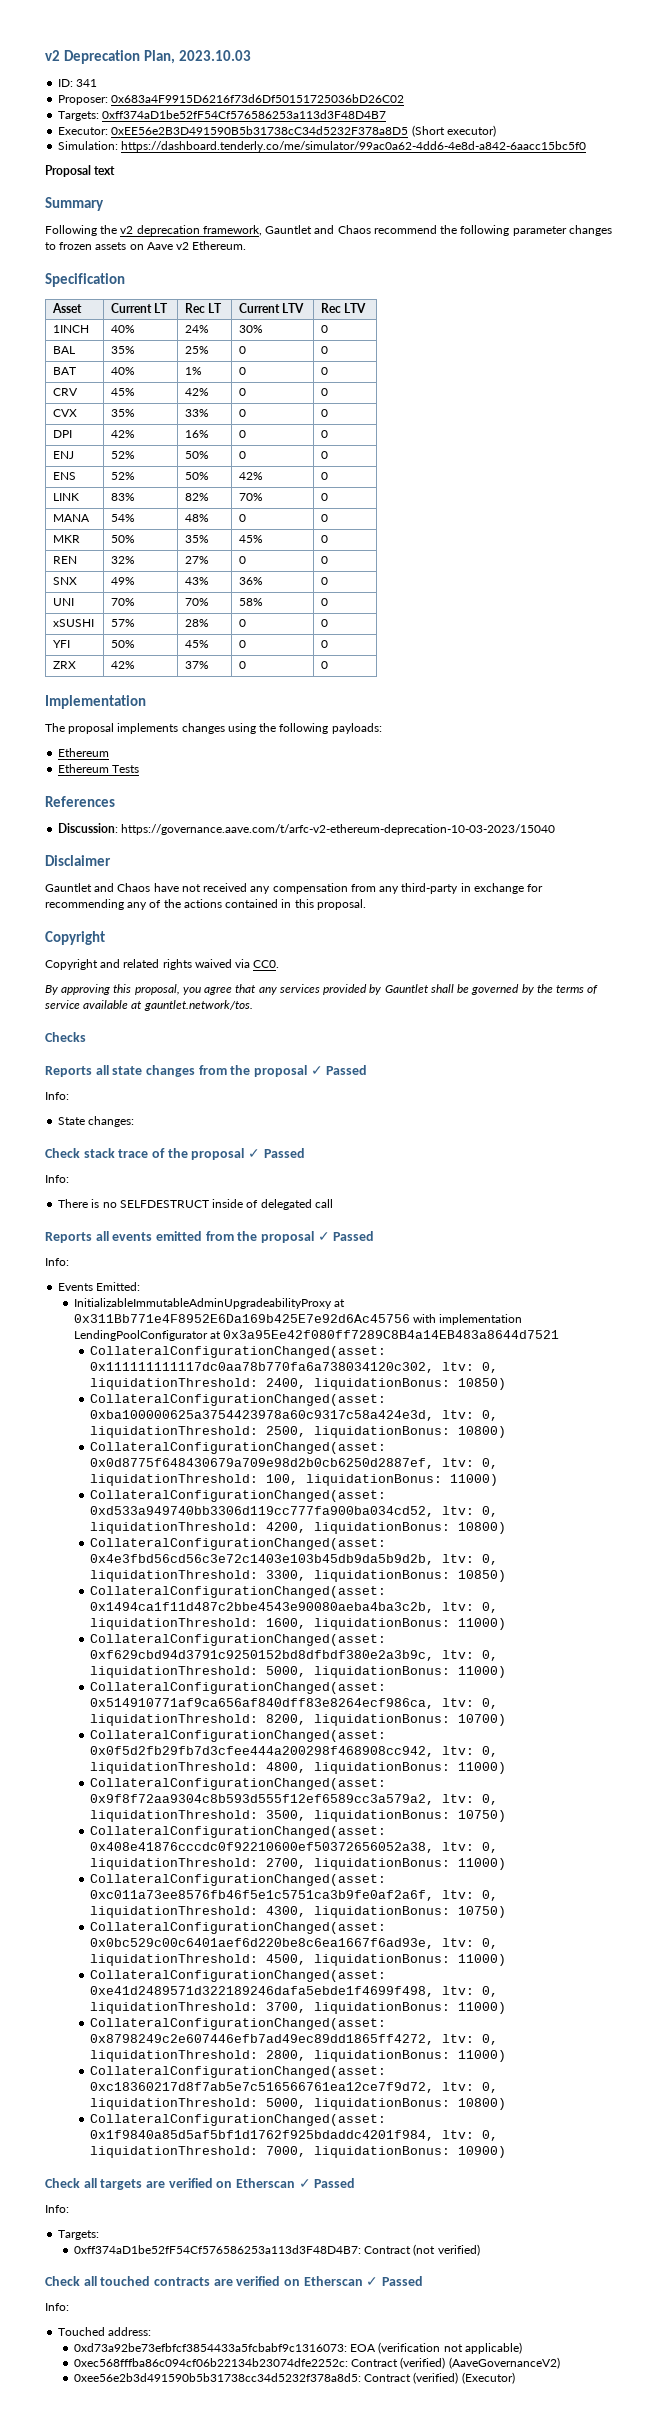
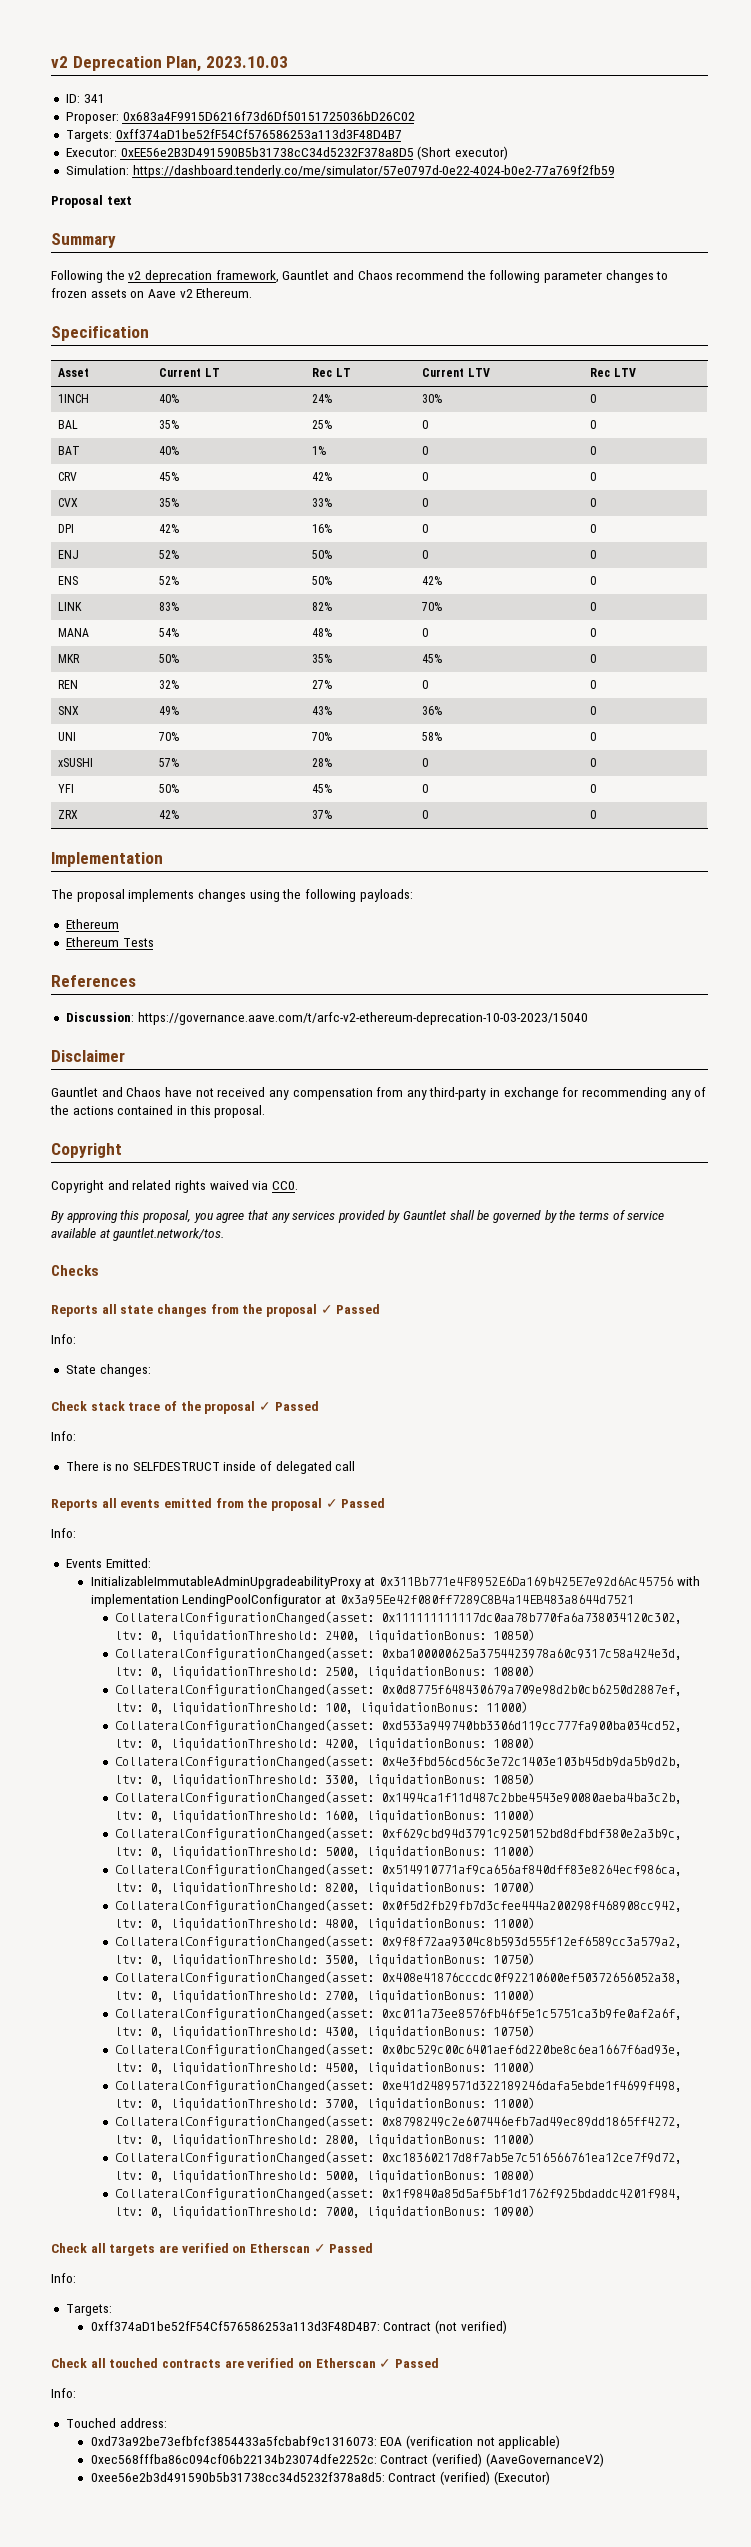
[121,141,587,152] https://dashboard.tenderly.co/me/simulator/99ac0a62-4dd6-4e8d-a842-6aacc15bc5f0 -> [132,165,615,178] https://dashboard.tenderly.co/me/simulator/57e0797d-0e22-4024-b0e2-77a769f2fb59

